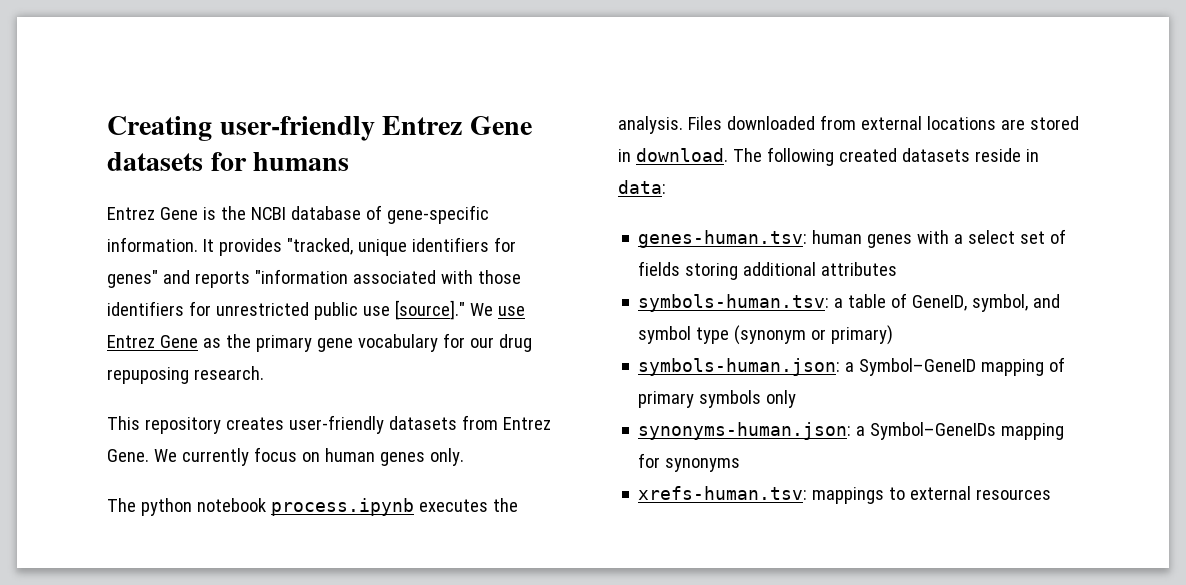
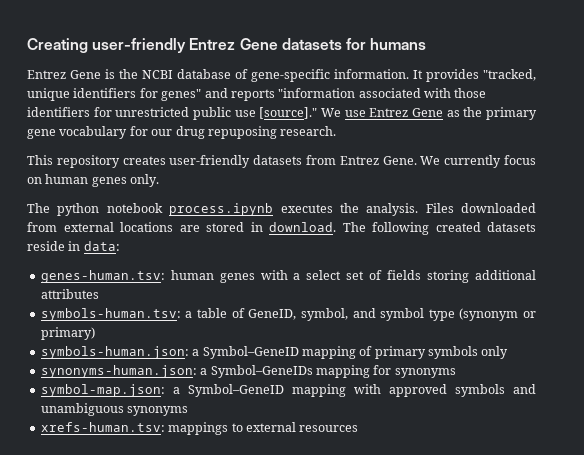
(741, 465) none -> [40,384,536,397] [40,403,189,416] // symbol-map.json: a Symbol–GeneID mapping with approved symbols and unambiguous synonyms

